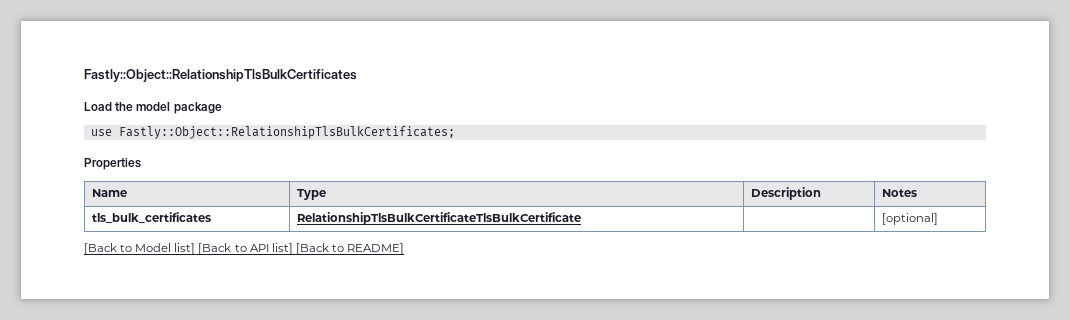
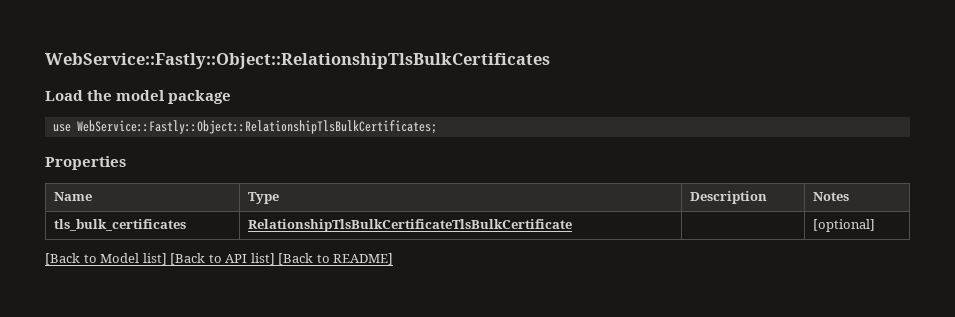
[84,69,357,82] Fastly::Object::RelationshipTlsBulkCertificates -> [45,53,550,69] WebService::Fastly::Object::RelationshipTlsBulkCertificates
[118,126,455,139] Fastly::Object::RelationshipTlsBulkCertificates; -> [76,120,437,134] WebService::Fastly::Object::RelationshipTlsBulkCertificates;

